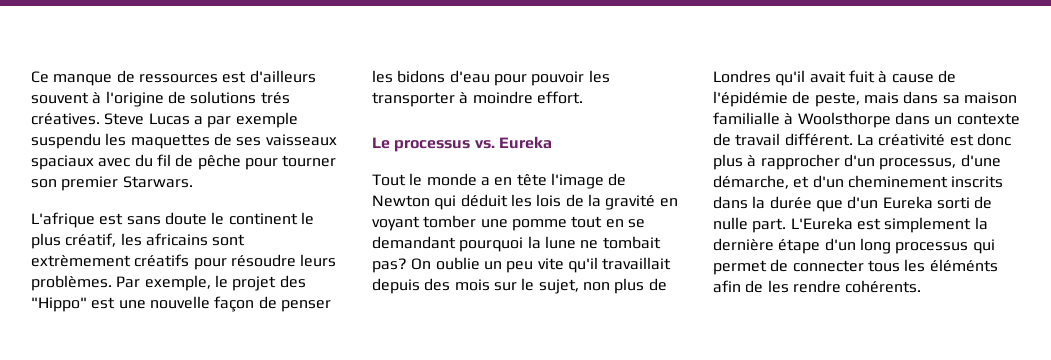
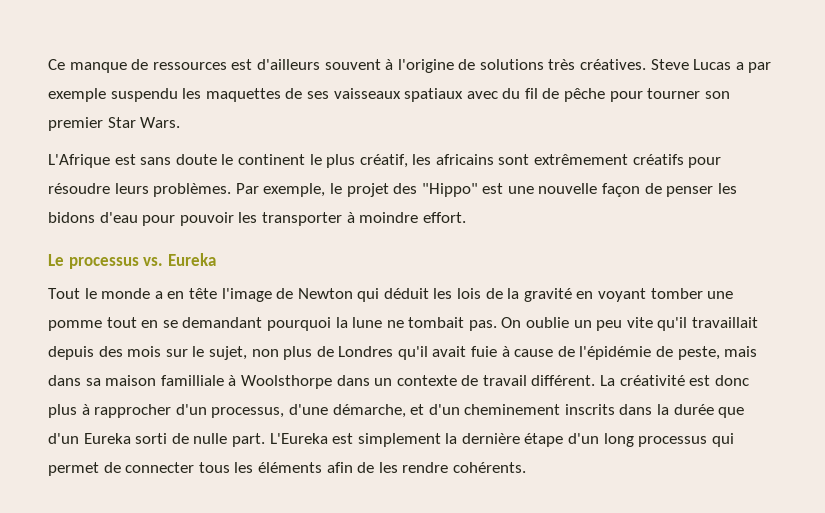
[260,92,290,104] trés -> [548,59,576,70] très
[31,155,94,170] spaciaux -> [404,88,464,102] spatiaux
[122,176,193,188] [31,212,95,228] Starwars. // L'afrique -> [107,117,181,128] [48,154,110,168] Star Wars. // L'Afrique
[31,255,131,267] extrèmement -> [534,154,629,165] extrêmement
[372,258,407,273] pas? -> [468,320,497,331] pas.
[848,70,875,83] fuit -> [471,346,498,357] fuie
[713,112,780,125] familialle -> [160,375,224,386] familliale
[929,259,998,272] éléménts -> [257,462,322,473] éléments

